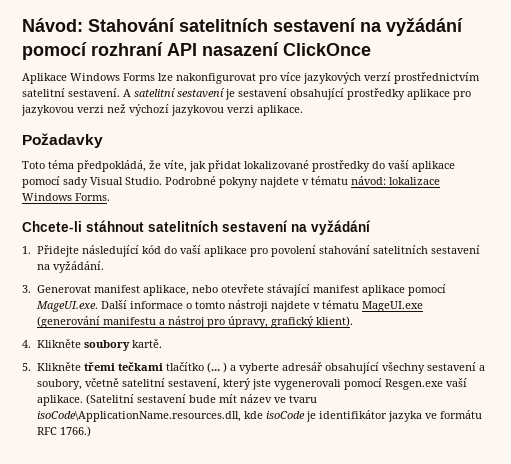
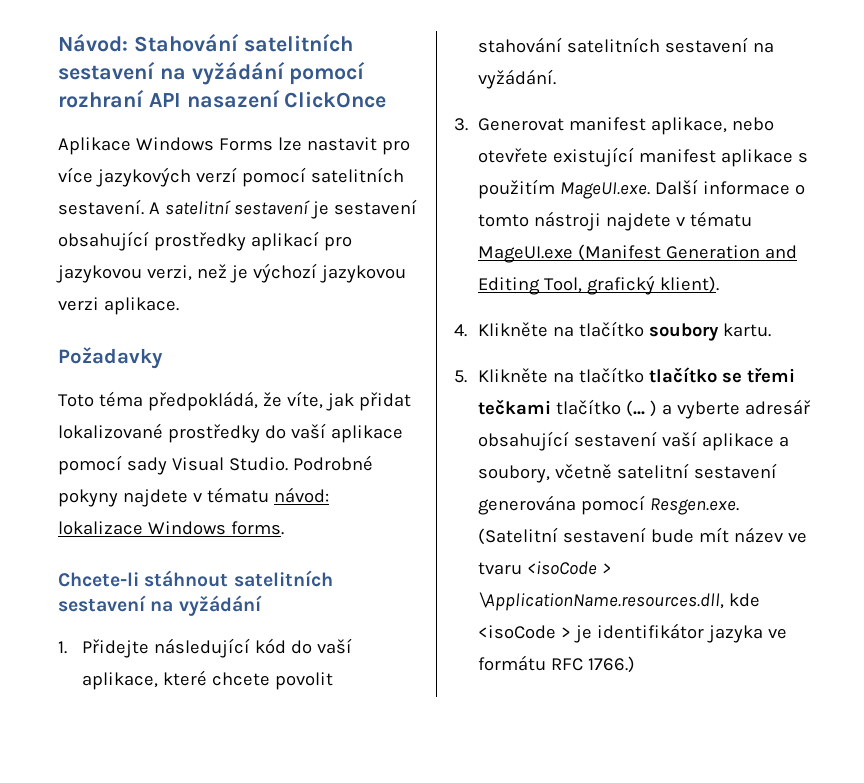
[176,73,256,84] nakonfigurovat -> [306,137,377,151] nastavit
[394,72,480,84] [22,88,65,97] prostřednictvím satelitní -> [241,167,404,187] pomocí satelitních
[407,89,450,100] aplikace -> [250,231,319,251] aplikací
[77,104,126,113] verzi než -> [146,264,248,283] verzi, než je
[75,193,110,201] Forms. -> [230,521,284,535] forms.
[204,245,317,257] aplikace pro povolení -> [82,670,334,690] aplikace, které chcete povolit
[267,284,311,296] stávající -> [553,147,635,167] existující
[408,284,447,296] pomocí -> [798,152,809,163] [478,179,556,199] s použitím
[37,316,354,328] [22,339,163,351] [22,362,82,371] (generování manifestu a nástroj pro úpravy, grafický klient). // 4. Klikněte soubory kartě. // 5. Klikněte -> [578,244,798,261] [478,275,720,295] [454,321,772,341] [454,367,743,383] (Manifest Generation and Editing Tool, grafický klient). // 4. Klikněte na tlačítko soubory kartu. // 5. Klikněte na tlačítko tlačítko se
[382,362,477,374] všechny sestavení -> [574,431,775,451] sestavení vaší aplikace
[168,378,468,390] [37,395,84,406] sestavení, který jste vygenerovali pomocí Resgen.exe vaší aplikace. -> [694,463,778,479] [478,495,740,515] sestavení generována pomocí Resgen.exe.
[37,411,306,422] isoCode\ApplicationName.resources.dll, kde isoCode -> [527,561,612,575] [478,592,761,611] [478,625,572,639] <isoCode > \ApplicationName.resources.dll, kde <isoCode >

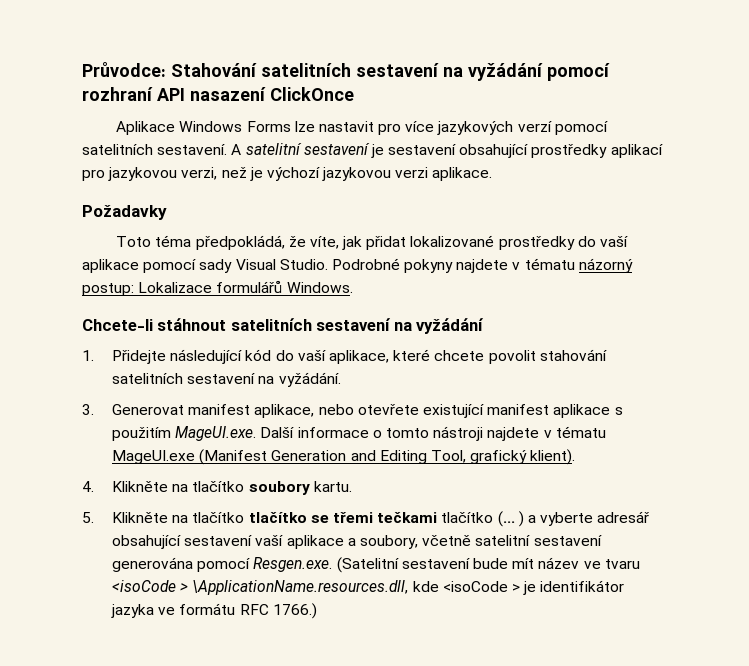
[58,34,128,52] Návod: -> [82,62,166,77] Průvodce:
[273,487,329,503] [58,521,284,535] návod: lokalizace Windows forms. -> [578,258,633,273] [82,280,353,296] názorný postup: Lokalizace formulářů Windows.

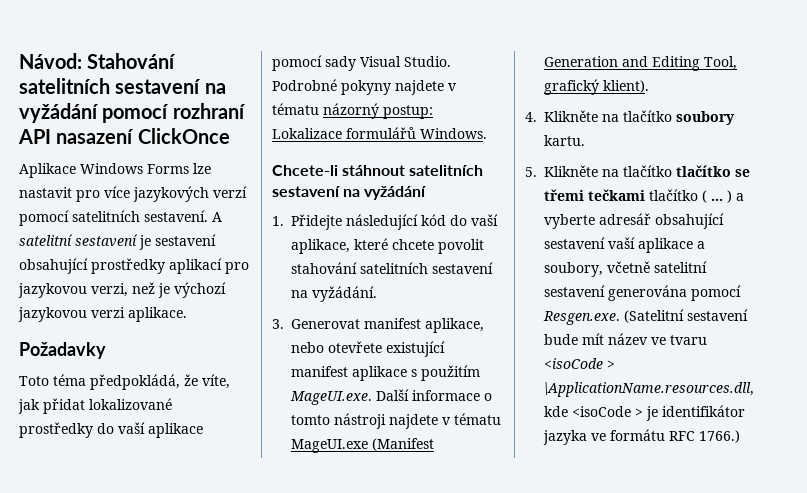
[82,62,166,77] Průvodce: -> [19,53,82,69] Návod:
[497,511,515,527] (... -> [702,190,723,203] ( ...

